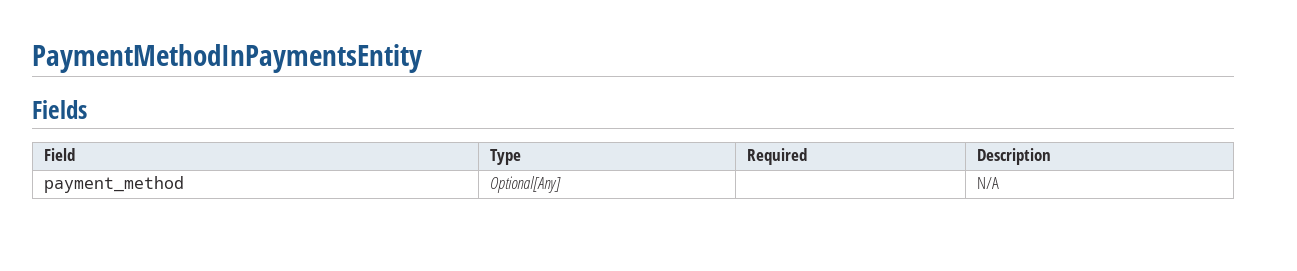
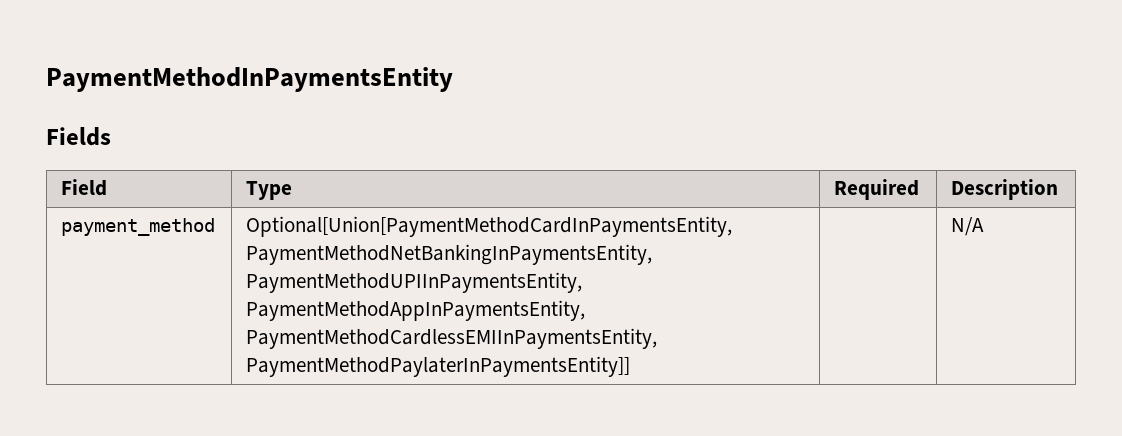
[489,176,561,193] Optional[Any] -> [246,216,733,237] [246,244,653,265] [246,272,583,293] [246,300,586,321] [246,328,658,349] [246,356,631,377] Optional[Union[PaymentMethodCardInPaymentsEntity, PaymentMethodNetBankingInPaymentsEntity, PaymentMethodUPIInPaymentsEntity, PaymentMethodAppInPaymentsEntity, PaymentMethodCardlessEMIInPaymentsEntity, PaymentMethodPaylaterInPaymentsEntity]]

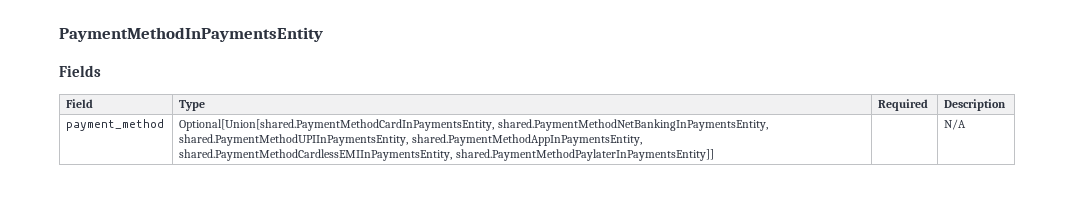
[246,216,733,237] [246,244,653,265] [246,272,583,293] [246,300,586,321] [246,328,658,349] [246,356,631,377] Optional[Union[PaymentMethodCardInPaymentsEntity, PaymentMethodNetBankingInPaymentsEntity, PaymentMethodUPIInPaymentsEntity, PaymentMethodAppInPaymentsEntity, PaymentMethodCardlessEMIInPaymentsEntity, PaymentMethodPaylaterInPaymentsEntity]] -> [179,119,768,131] [179,134,642,146] [179,149,714,161] Optional[Union[shared.PaymentMethodCardInPaymentsEntity, shared.PaymentMethodNetBankingInPaymentsEntity, shared.PaymentMethodUPIInPaymentsEntity, shared.PaymentMethodAppInPaymentsEntity, shared.PaymentMethodCardlessEMIInPaymentsEntity, shared.PaymentMethodPaylaterInPaymentsEntity]]

